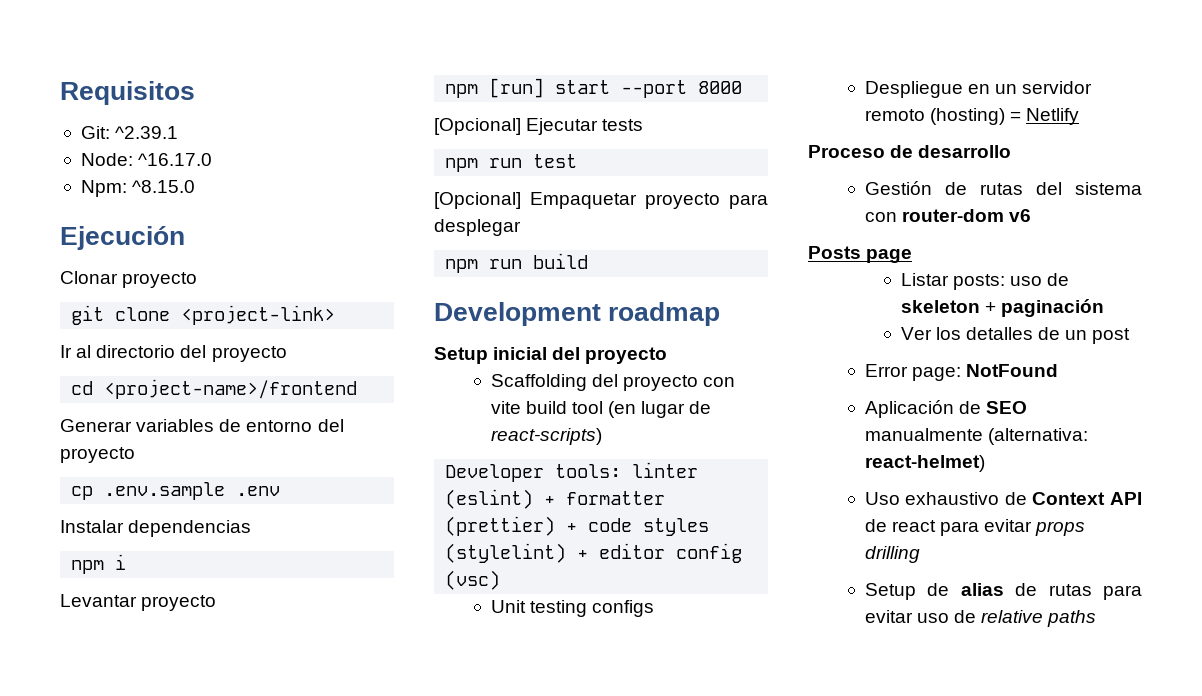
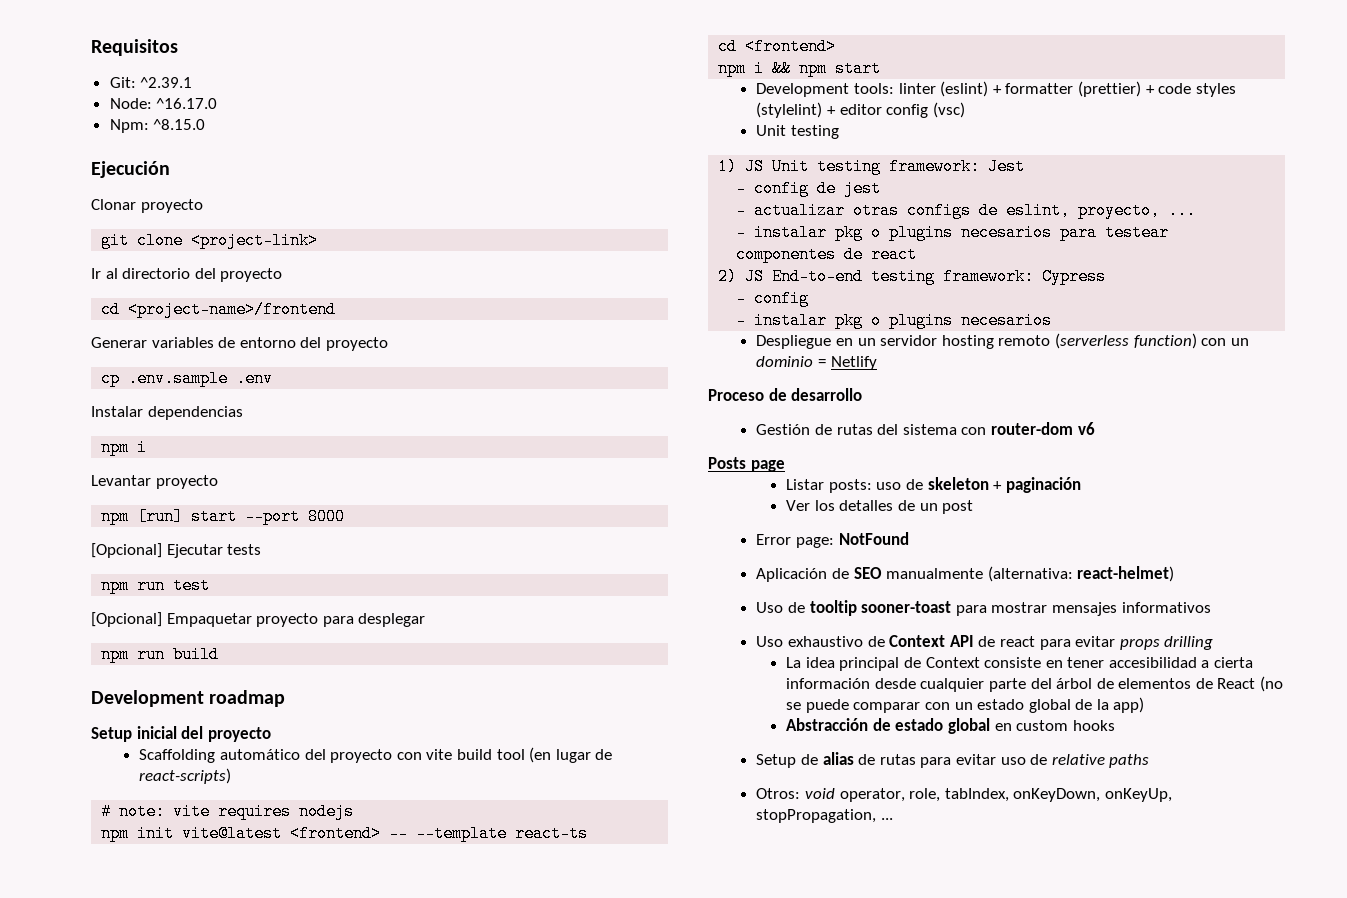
(587, 382) none -> [220,749,301,760] automático
[445,464,545,482] Developer -> [101,803,355,820] [101,825,589,842] [718,38,837,55] [718,60,882,77] [756,83,850,97] # note: vite requires nodejs // npm init vite@latest <frontend> -- --template react-ts // cd <frontend> // npm i && npm start // Development
[592,600,655,617] [864,81,1093,98] [864,108,1005,125] configs // Despliegue en un servidor remoto (hosting) -> [718,158,1026,175] [736,180,882,197] [736,202,1197,219] [736,224,1170,241] [736,246,918,263] [718,268,1107,285] [736,290,810,307] [736,312,1053,329] [756,333,1249,349] [756,356,814,367] // 1) JS Unit testing framework: Jest // - config de jest // - actualizar otras configs de eslint, proyecto, ... // - instalar pkg o plugins necesarios para testear componentes de react // 2) JS End-to-end testing framework: Cypress // - config // - instalar pkg o plugins necesarios // Despliegue en un servidor hosting remoto (serverless function) con un dominio
(985, 463) none -> [756,600,1211,616] // Uso de tooltip sooner-toast para mostrar mensajes informativos
(920, 554) none -> [786,657,1254,671] [786,676,1284,692] [786,697,1145,713] [786,718,1115,734] // La idea principal de Context consiste en tener accesibilidad a cierta información desde cualquier parte del árbol de elementos de React (no se puede comparar con un estado global de la app) // Abstracción de estado global en custom hooks
(1097, 618) none -> [756,788,1172,802] [756,809,894,823] // Otros: void operator, role, tabIndex, onKeyDown, onKeyUp, stopPropagation, ...

